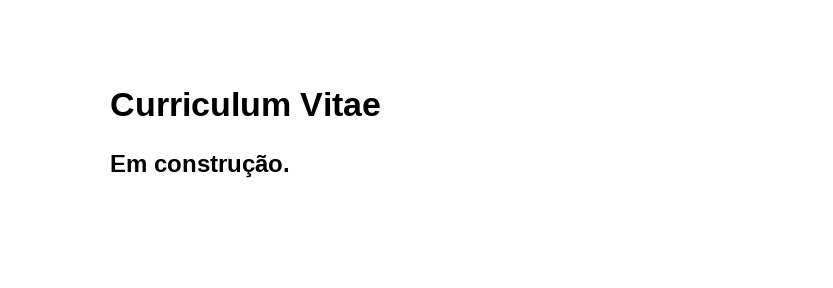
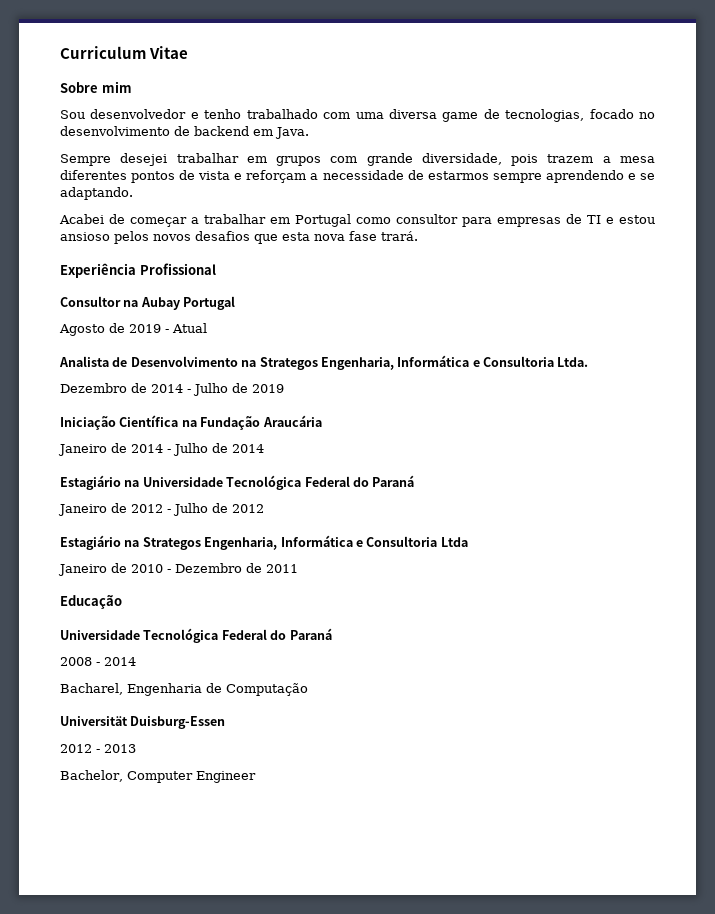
[110,154,290,178] Em construção. -> [60,81,132,93] [60,109,655,122] [60,126,309,139] [60,153,655,166] [60,170,656,183] [60,187,133,200] [59,214,655,227] [60,231,418,244] [60,263,216,278] [60,296,236,310] [59,323,207,336] [59,355,589,370] [60,383,284,396] [60,415,322,430] [58,443,264,456] [60,475,415,490] [58,503,264,516] [60,535,468,550] [58,563,298,576] [60,595,122,609] [60,628,332,643] [60,657,136,666] [60,683,308,696] [60,716,226,729] [60,744,136,753] [60,770,256,783] Sobre mim // Sou desenvolvedor e tenho trabalhado com uma diversa game de tecnologias, focado no desenvolvimento de backend em Java. // Sempre desejei trabalhar em grupos com grande diversidade, pois trazem a mesa diferentes pontos de vista e reforçam a necessidade de estarmos sempre aprendendo e se adaptando. // Acabei de começar a trabalhar em Portugal como consultor para empresas de TI e estou ansioso pelos novos desafios que esta nova fase trará. // Experiência Profissional // Consultor na Aubay Portugal // Agosto de 2019 - Atual // Analista de Desenvolvimento na Strategos Engenharia, Informática e Consultoria Ltda. // Dezembro de 2014 - Julho de 2019 // Iniciação Científica na Fundação Araucária // Janeiro de 2014 - Julho de 2014 // Estagiário na Universidade Tecnológica Federal do Paraná // Janeiro de 2012 - Julho de 2012 // Estagiário na Strategos Engenharia, Informática e Consultoria Ltda // Janeiro de 2010 - Dezembro de 2011 // Educação // Universidade Tecnológica Federal do Paraná // 2008 - 2014 // Bacharel, Engenharia de Computação // Universität Duisburg-Essen // 2012 - 2013 // Bachelor, Computer Engineer

